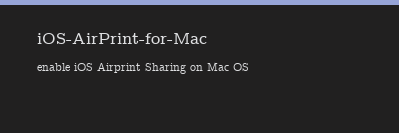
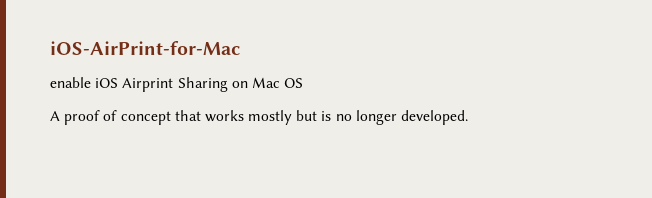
(249, 67) none -> [50,110,469,125] // A proof of concept that works mostly but is no longer developed.

